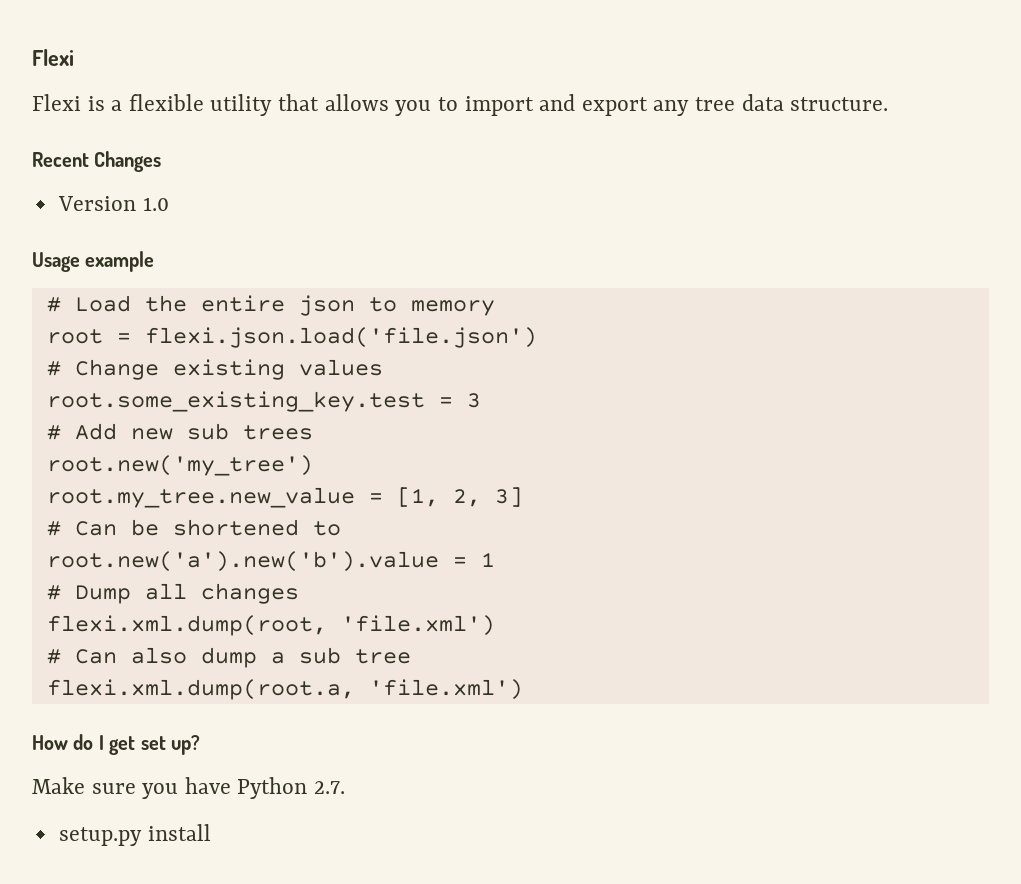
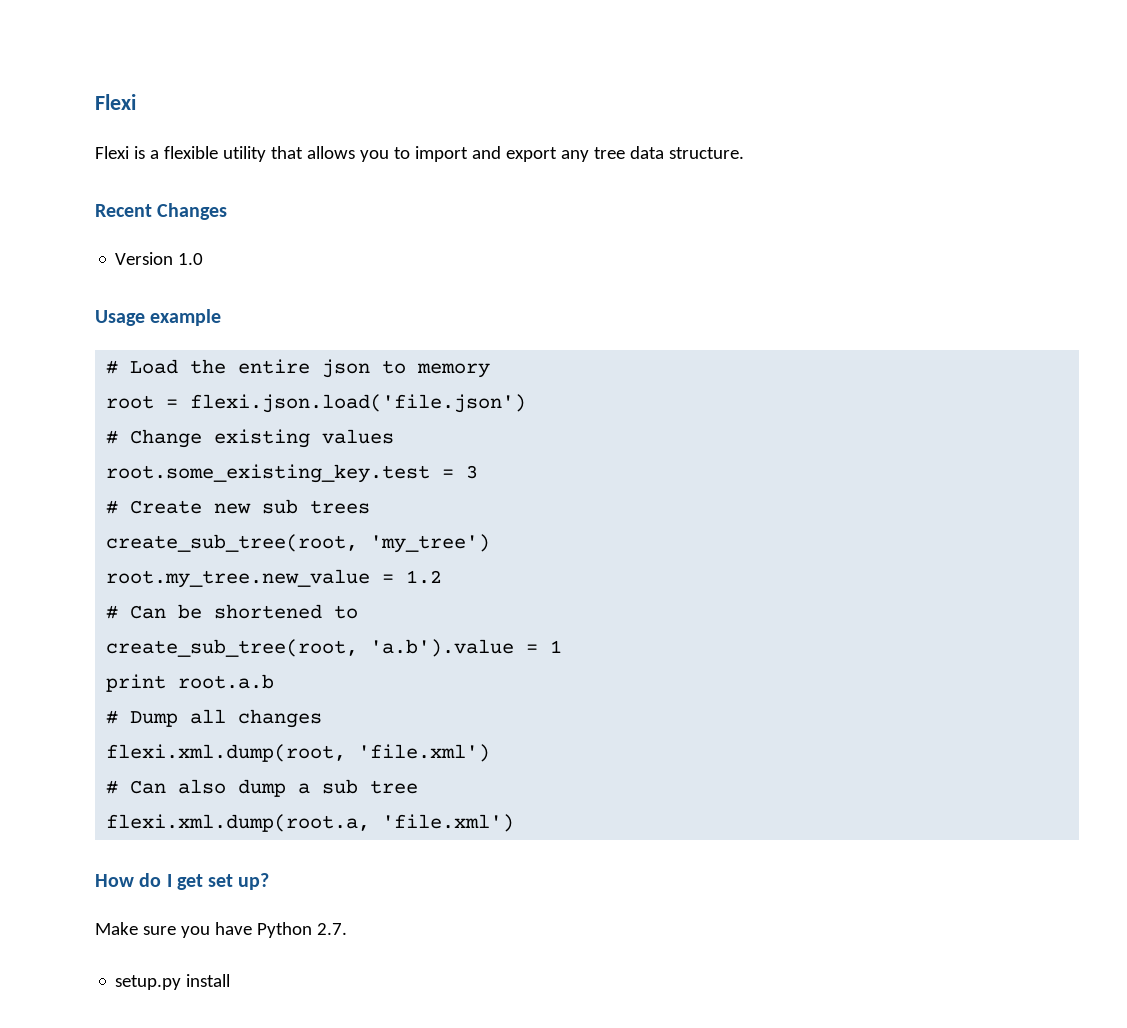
[74,423,117,440] Add -> [130,500,203,514] Create
[46,455,313,476] root.new('my_tree') -> [106,534,491,553] create_sub_tree(root, 'my_tree')
[396,487,523,507] [1, 2, 3] -> [406,570,443,584] 1.2
[46,551,439,572] root.new('a').new('b').value -> [106,639,515,657] create_sub_tree(root, 'a.b').value
(495, 559) none -> [106,674,275,692] // print root.a.b

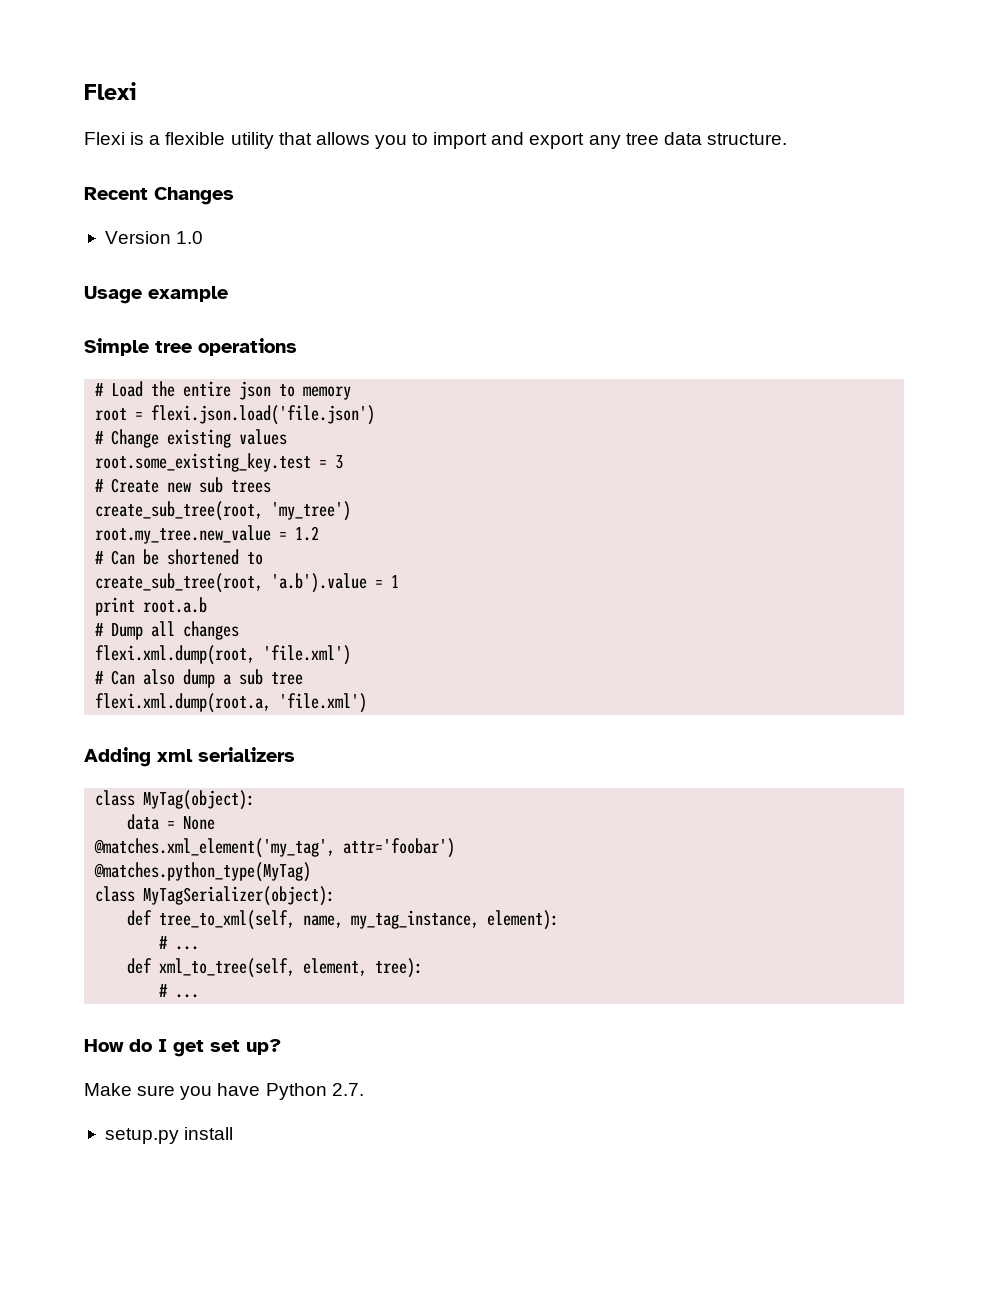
(222, 317) none -> [84,338,297,356] // Simple tree operations
(515, 823) none -> [84,747,295,767] [95,790,256,810] [127,814,216,830] [94,838,456,858] [94,862,312,882] [95,886,336,906] [127,910,560,930] [159,936,200,950] [127,958,424,978] [159,984,200,998] // Adding xml serializers // class MyTag(object): // data = None // @matches.xml_element('my_tag', attr='foobar') // @matches.python_type(MyTag) // class MyTagSerializer(object): // def tree_to_xml(self, name, my_tag_instance, element): // # ... // def xml_to_tree(self, element, tree): // # ...

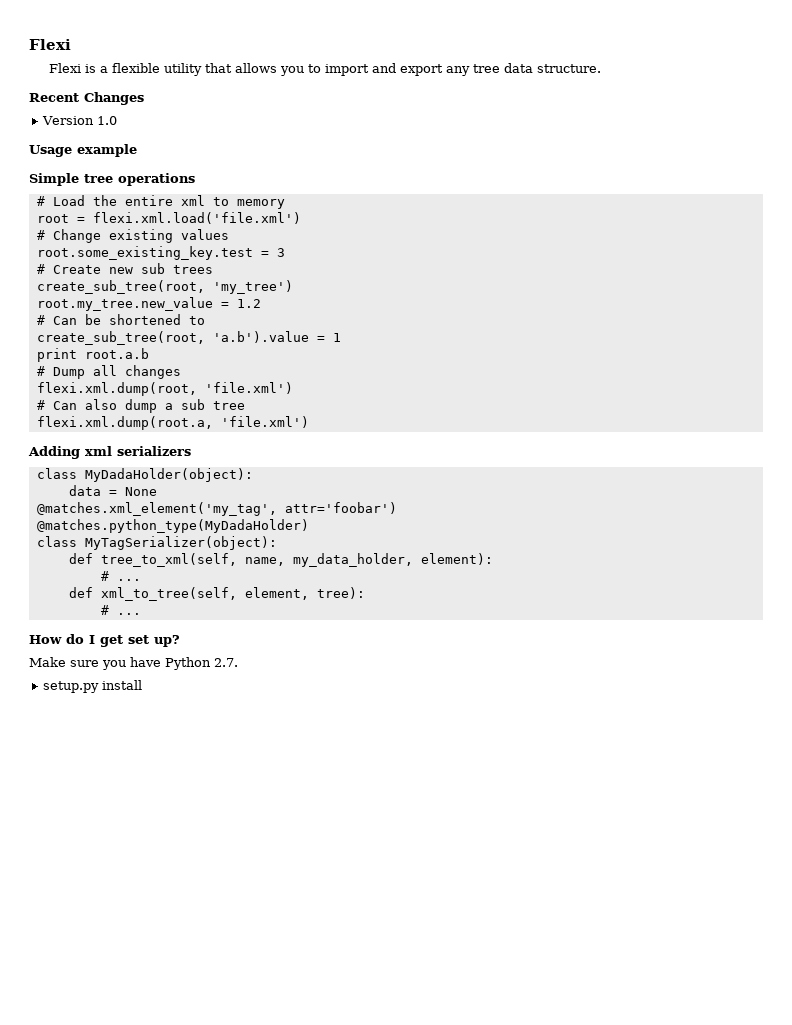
[239,381,272,400] json -> [180,195,205,206] xml
[151,405,376,425] flexi.json.load('file.json') -> [92,212,301,224] flexi.xml.load('file.xml')
[143,790,256,810] MyTag(object): -> [84,468,253,482] MyDadaHolder(object):
[94,862,312,882] @matches.python_type(MyTag) -> [36,519,309,533] @matches.python_type(MyDadaHolder)
[351,910,480,929] my_tag_instance, -> [292,553,413,567] my_data_holder,

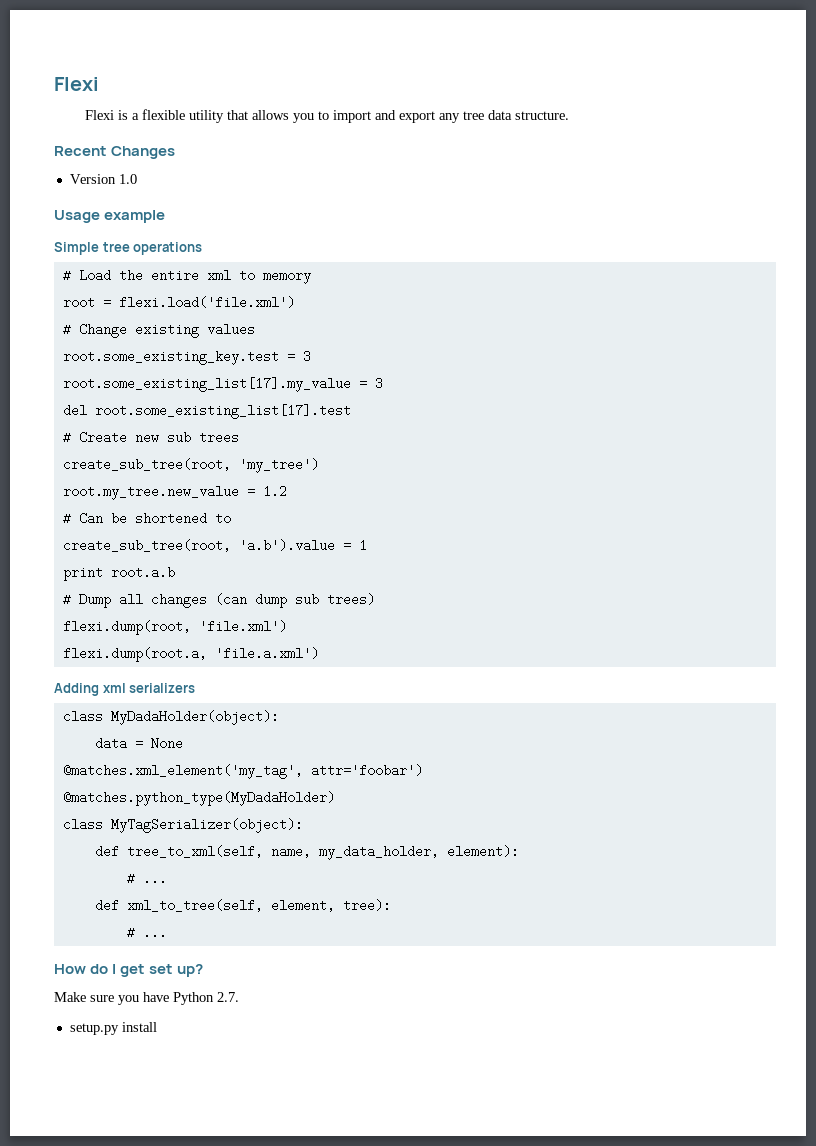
[92,212,301,224] flexi.xml.load('file.xml') -> [118,296,295,309] flexi.load('file.xml')
(285, 252) none -> [62,377,383,392] [62,404,351,419] // root.some_existing_list[17].my_value = 3 // del root.some_existing_list[17].test
[36,382,293,396] [36,399,245,413] [36,416,309,430] // flexi.xml.dump(root, 'file.xml') // # Can also dump a sub tree // flexi.xml.dump(root.a, 'file.xml') -> [214,593,375,608] [62,620,287,635] [62,647,319,662] (can dump sub trees) // flexi.dump(root, 'file.xml') // flexi.dump(root.a, 'file.a.xml')

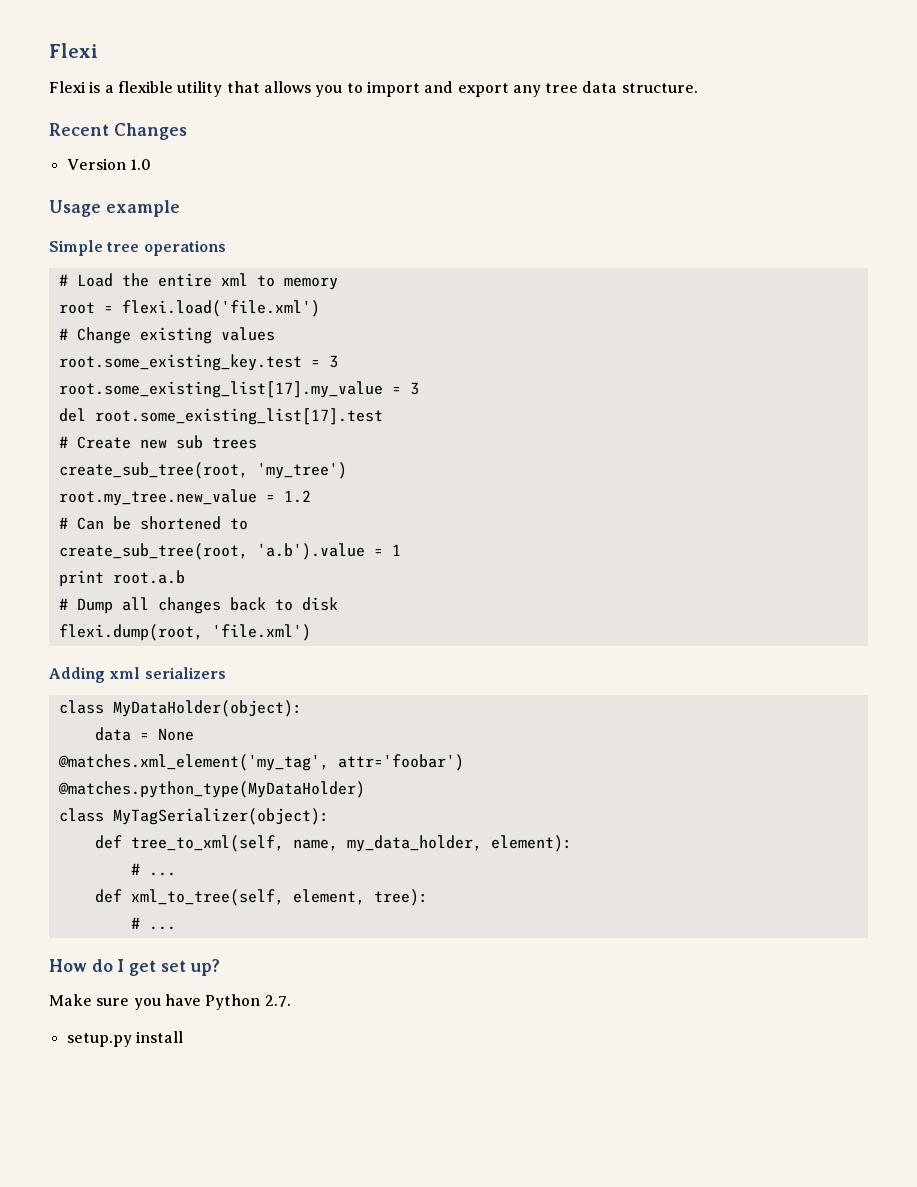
[214,593,375,608] (can dump sub trees) -> [229,597,338,611] back to disk
[62,647,319,662] // flexi.dump(root.a, 'file.a.xml') -> (311, 632) none
[110,710,279,725] MyDadaHolder(object): -> [112,700,302,717] MyDataHolder(object):
[62,791,335,806] @matches.python_type(MyDadaHolder) -> [57,781,365,798] @matches.python_type(MyDataHolder)

